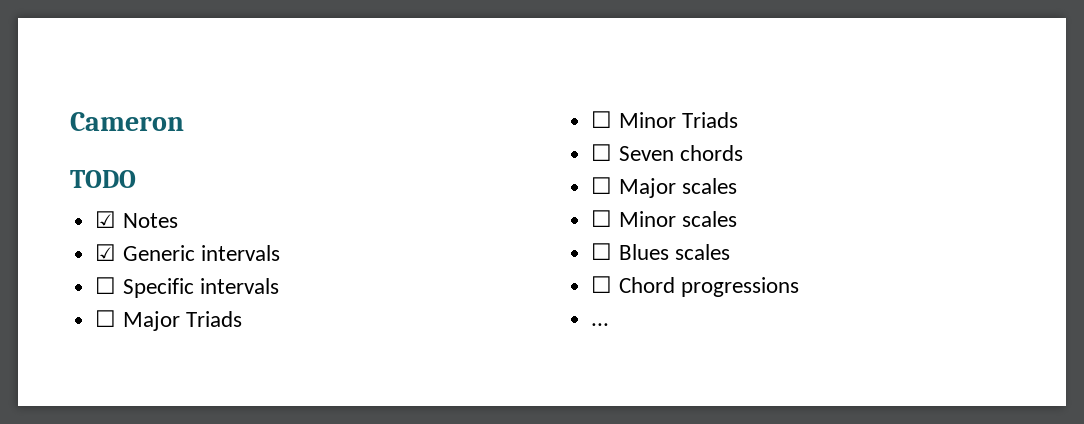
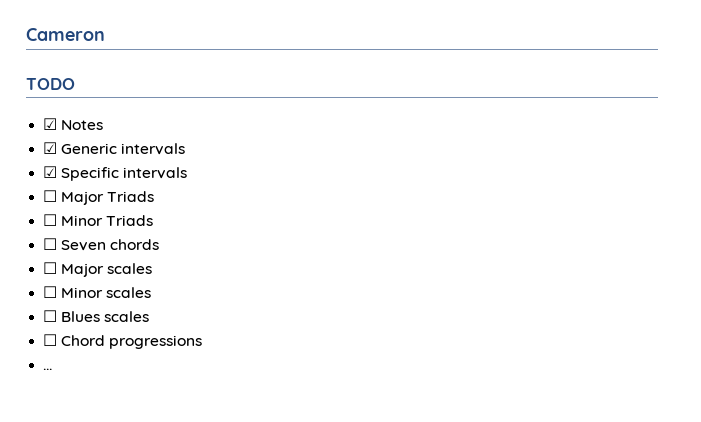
[95,277,117,294] ☐ -> [43,166,58,178] ☑

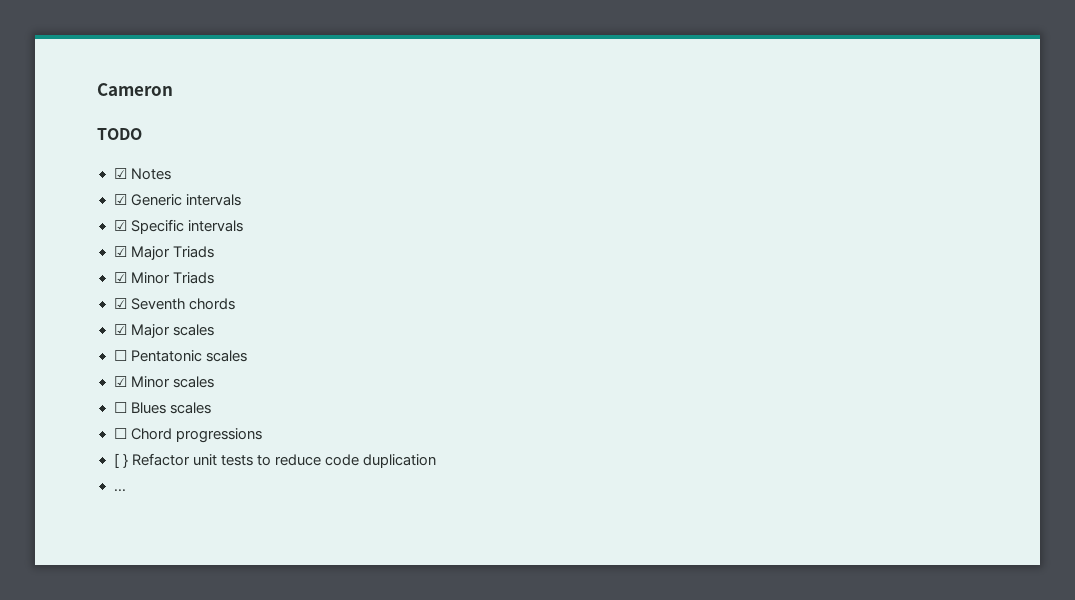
[43,190,58,202] ☐ -> [113,246,127,257] ☑
[43,214,58,226] ☐ -> [113,272,127,283] ☑
[43,238,107,251] ☐ Seven -> [113,298,185,310] ☑ Seventh
[43,262,58,274] ☐ -> [113,324,127,335] ☑
(58, 292) none -> [130,350,247,362] [113,376,127,387] Pentatonic scales // ☑
(203, 342) none -> [113,453,436,468] // [ } Refactor unit tests to reduce code duplication

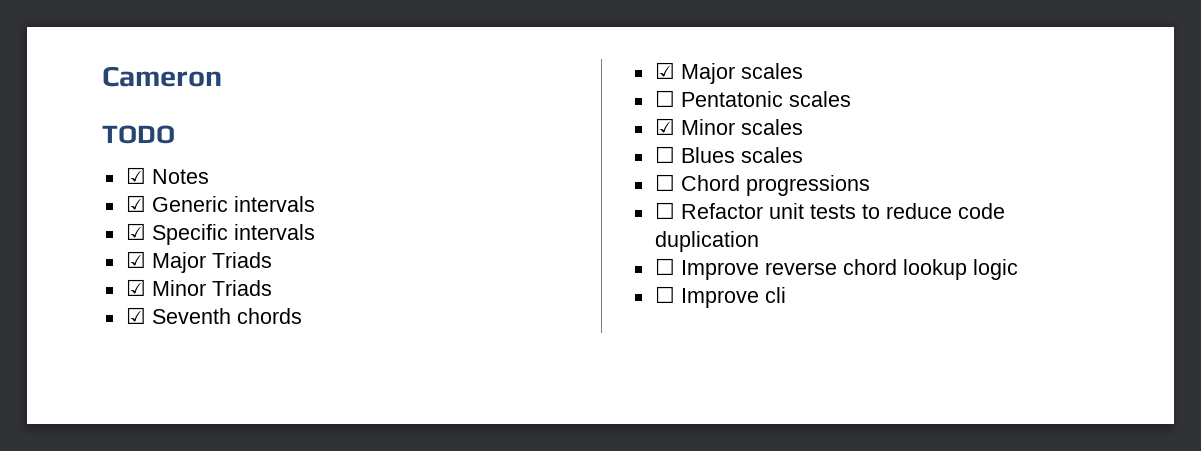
[113,453,128,468] [ } -> [654,202,675,219] ☐
[113,489,126,492] ... -> [654,258,1018,280] [654,286,786,308] ☐ Improve reverse chord lookup logic // ☐ Improve cli

